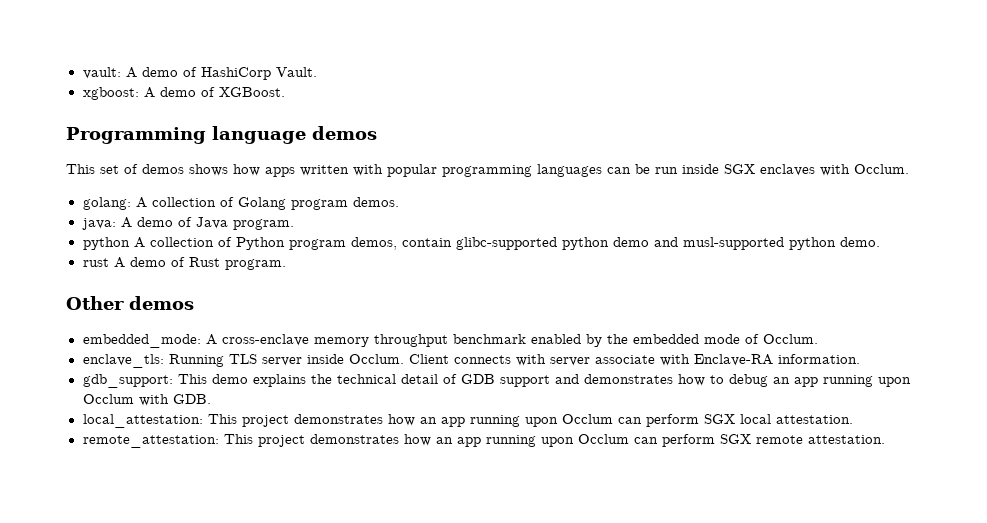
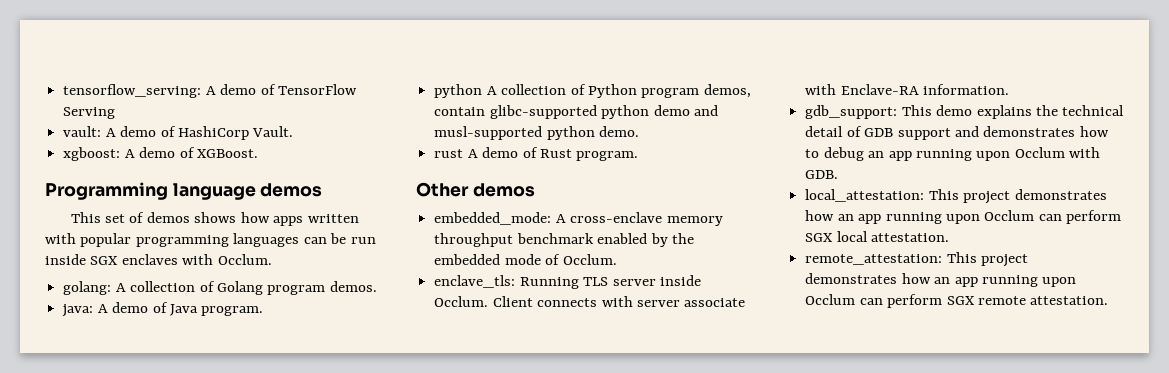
(82, 73) none -> [63,84,357,98] [63,107,116,119] tensorflow_serving: A demo of TensorFlow Serving //

